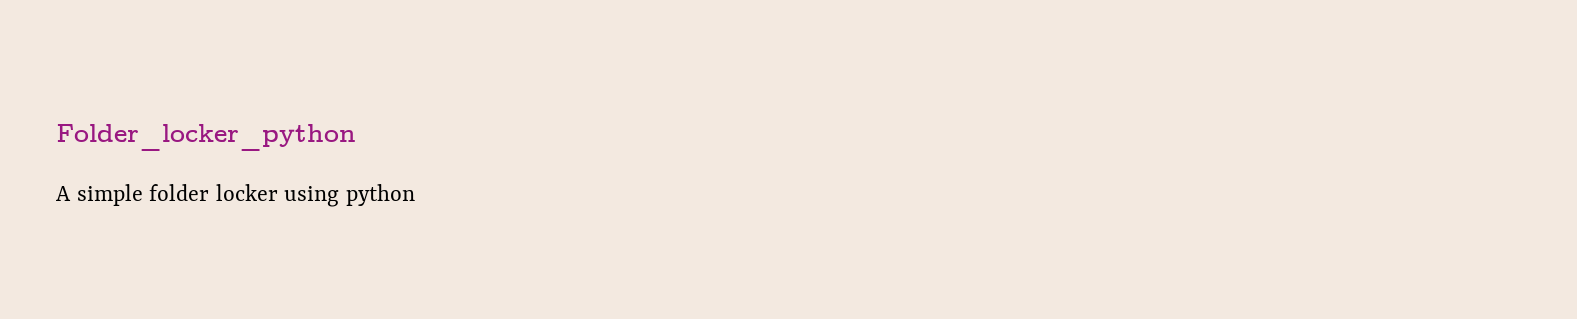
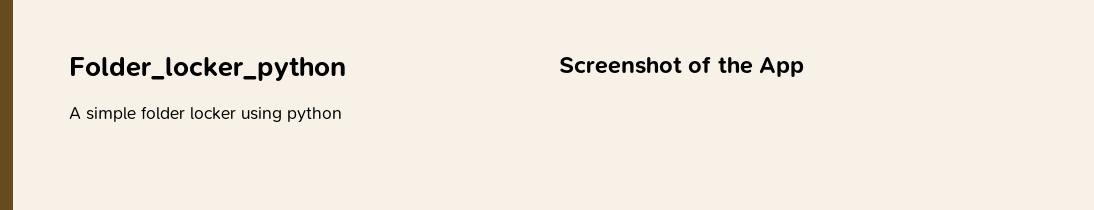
(416, 195) none -> [559,56,805,77] // Screenshot of the App

